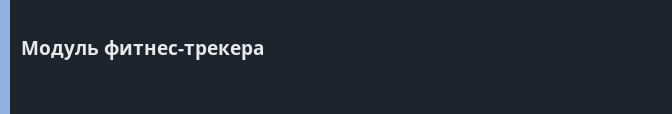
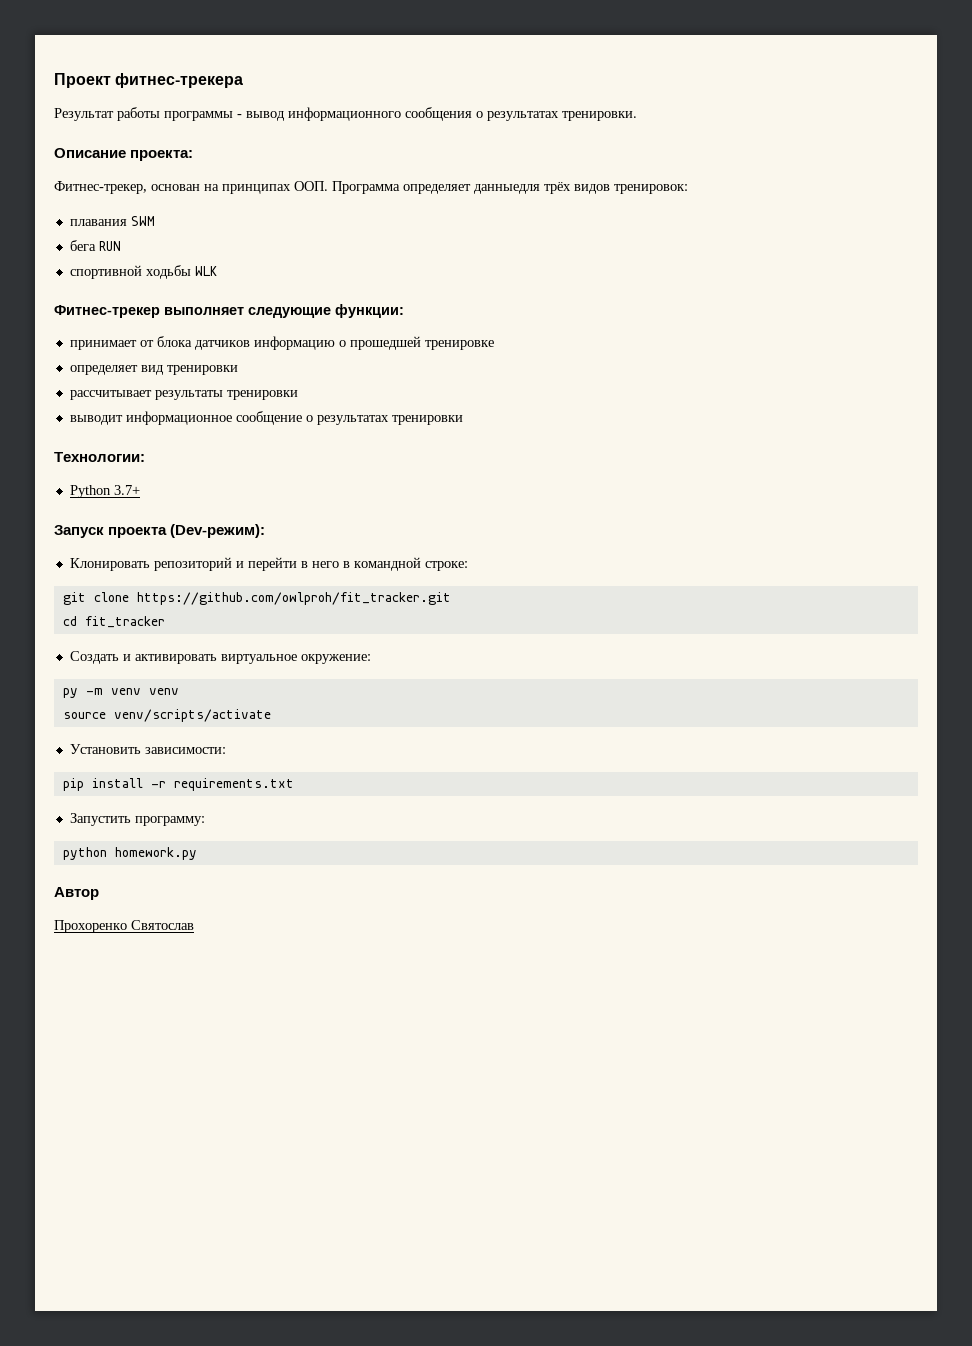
[21,41,99,60] Модуль -> [54,73,111,88] Проект
(265, 50) none -> [54,107,637,121] [54,148,194,161] [54,181,688,194] [69,216,155,226] [69,240,121,251] [69,265,217,279] [54,304,404,318] [69,336,494,350] [69,365,238,375] [69,390,298,400] [69,411,463,425] [54,452,145,462] [69,485,140,498] [54,524,266,538] [69,557,468,571] [62,592,451,605] [62,616,165,628] [69,651,371,664] [62,688,179,698] [62,709,271,722] [69,744,226,754] [62,778,294,791] [69,813,205,826] [62,847,197,860] [54,887,99,900] [54,920,194,933] // Результат работы программы - вывод информационного сообщения о результатах тренировки. // Описание проекта: // Фитнес-трекер, основан на принципах ООП. Программа определяет данныедля трёх видов тренировок: // плавания SWM // бега RUN // спортивной ходьбы WLK // Фитнес-трекер выполняет следующие функции: // принимает от блока датчиков информацию о прошедшей тренировке // определяет вид тренировки // рассчитывает результаты тренировки // выводит информационное сообщение о результатах тренировки // Технологии: // Python 3.7+ // Запуск проекта (Dev-режим): // Клонировать репозиторий и перейти в него в командной строке: // git clone https://github.com/owlproh/fit_tracker.git // cd fit_tracker // Cоздать и активировать виртуальное окружение: // py -m venv venv // source venv/scripts/activate // Установить зависимости: // pip install -r requirements.txt // Запустить программу: // python homework.py // Автор // Прохоренко Святослав

